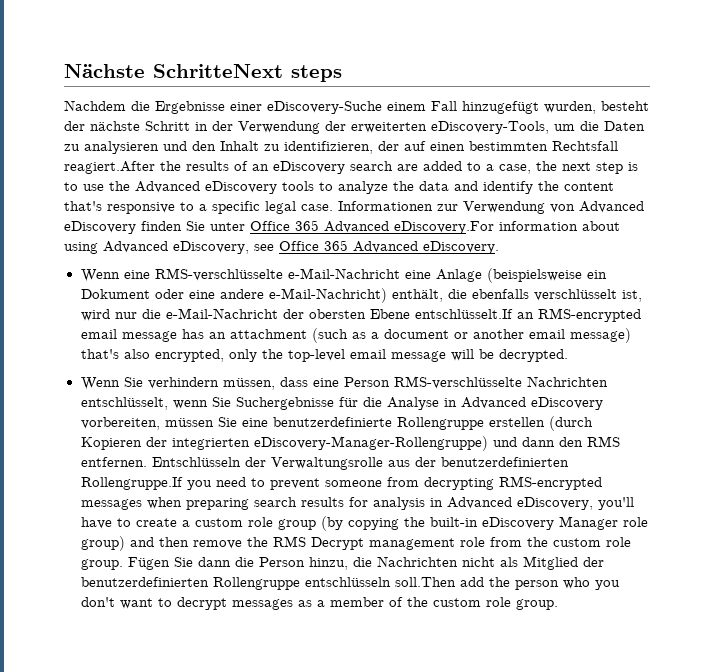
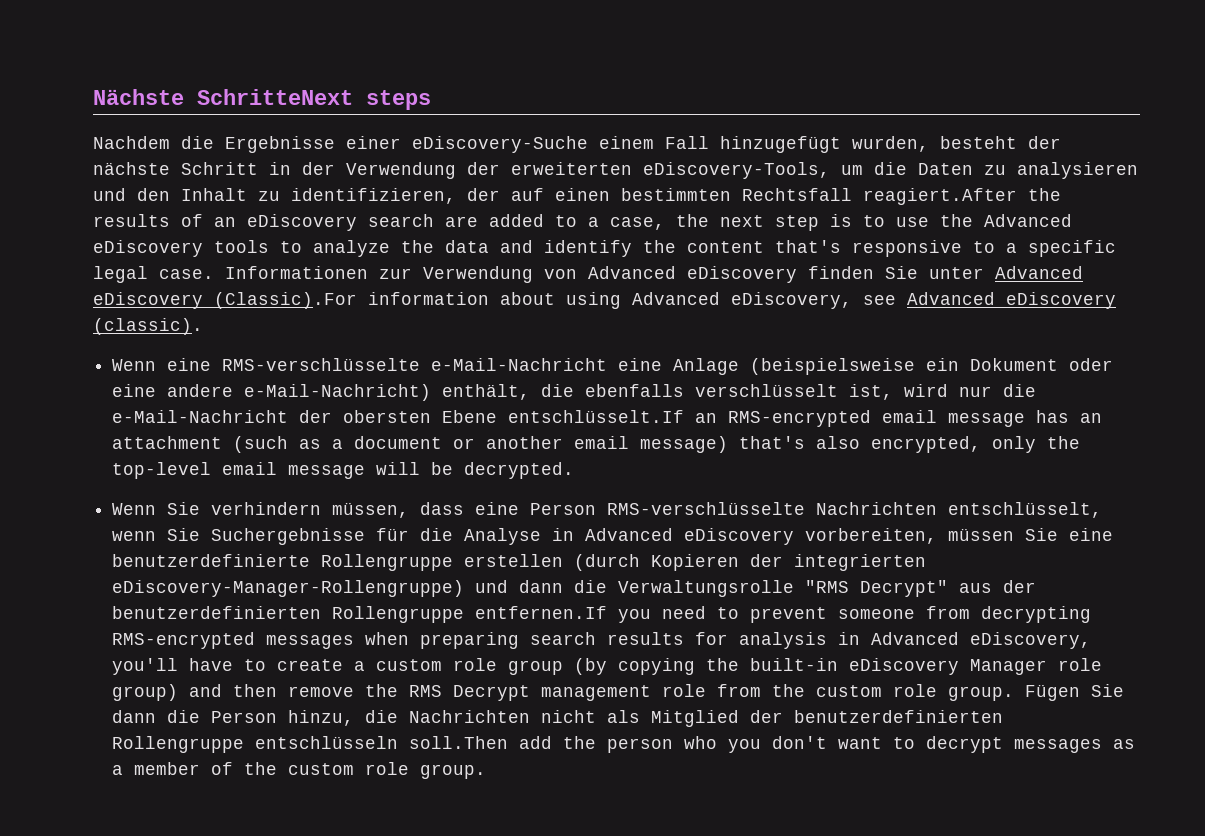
[250,220,494,234] Office 365 Advanced eDiscovery.For -> [995,266,1083,279] [93,292,357,309] Advanced eDiscovery (Classic).For
[279,240,499,254] Office 365 Advanced eDiscovery. -> [907,292,1116,309] [93,318,203,335] Advanced eDiscovery (classic).
[558,436,620,447] [80,457,383,470] den RMS entfernen. Entschlüsseln der Verwaltungsrolle -> [574,580,949,597] die Verwaltungsrolle "RMS Decrypt"
[80,477,183,490] Rollengruppe.If -> [332,606,608,623] Rollengruppe entfernen.If

